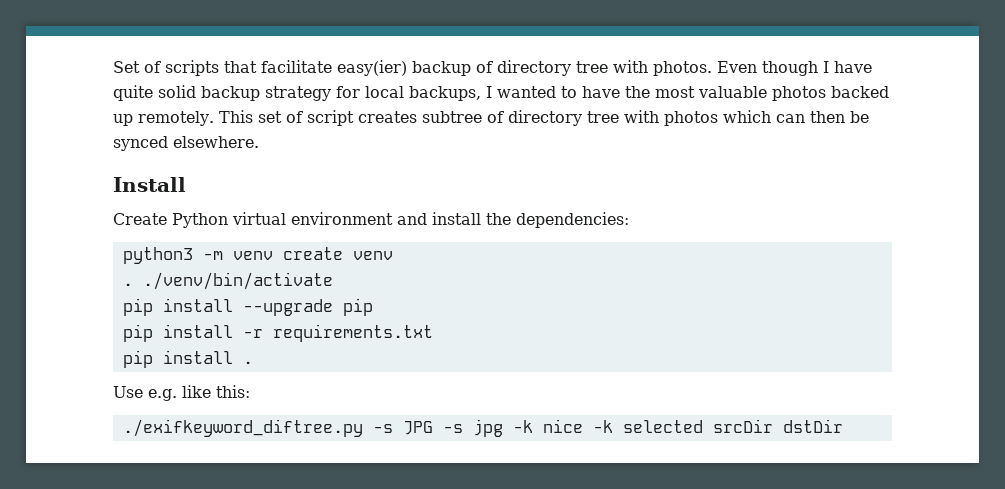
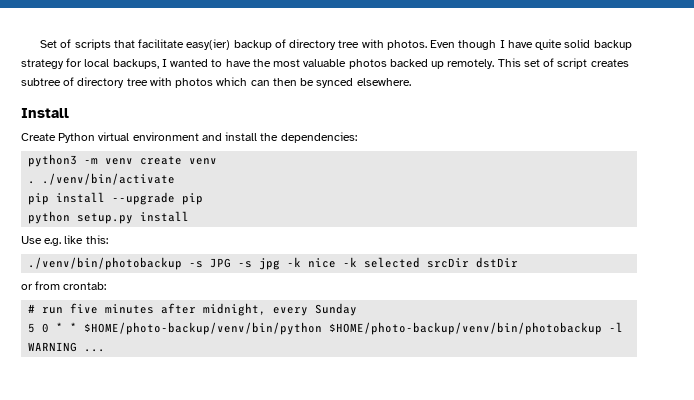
[122,324,433,342] [122,350,253,368] pip install -r requirements.txt // pip install . -> [28,211,190,224] python setup.py install
[122,419,363,437] ./exifkeyword_diftree.py -> [28,257,183,270] ./venv/bin/photobackup
(843, 426) none -> [21,281,107,290] [28,303,358,316] [28,322,624,335] [28,342,106,352] // or from crontab: // # run five minutes after midnight, every Sunday // 5 0 * * $HOME/photo-backup/venv/bin/python $HOME/photo-backup/venv/bin/photobackup -l WARNING ...

